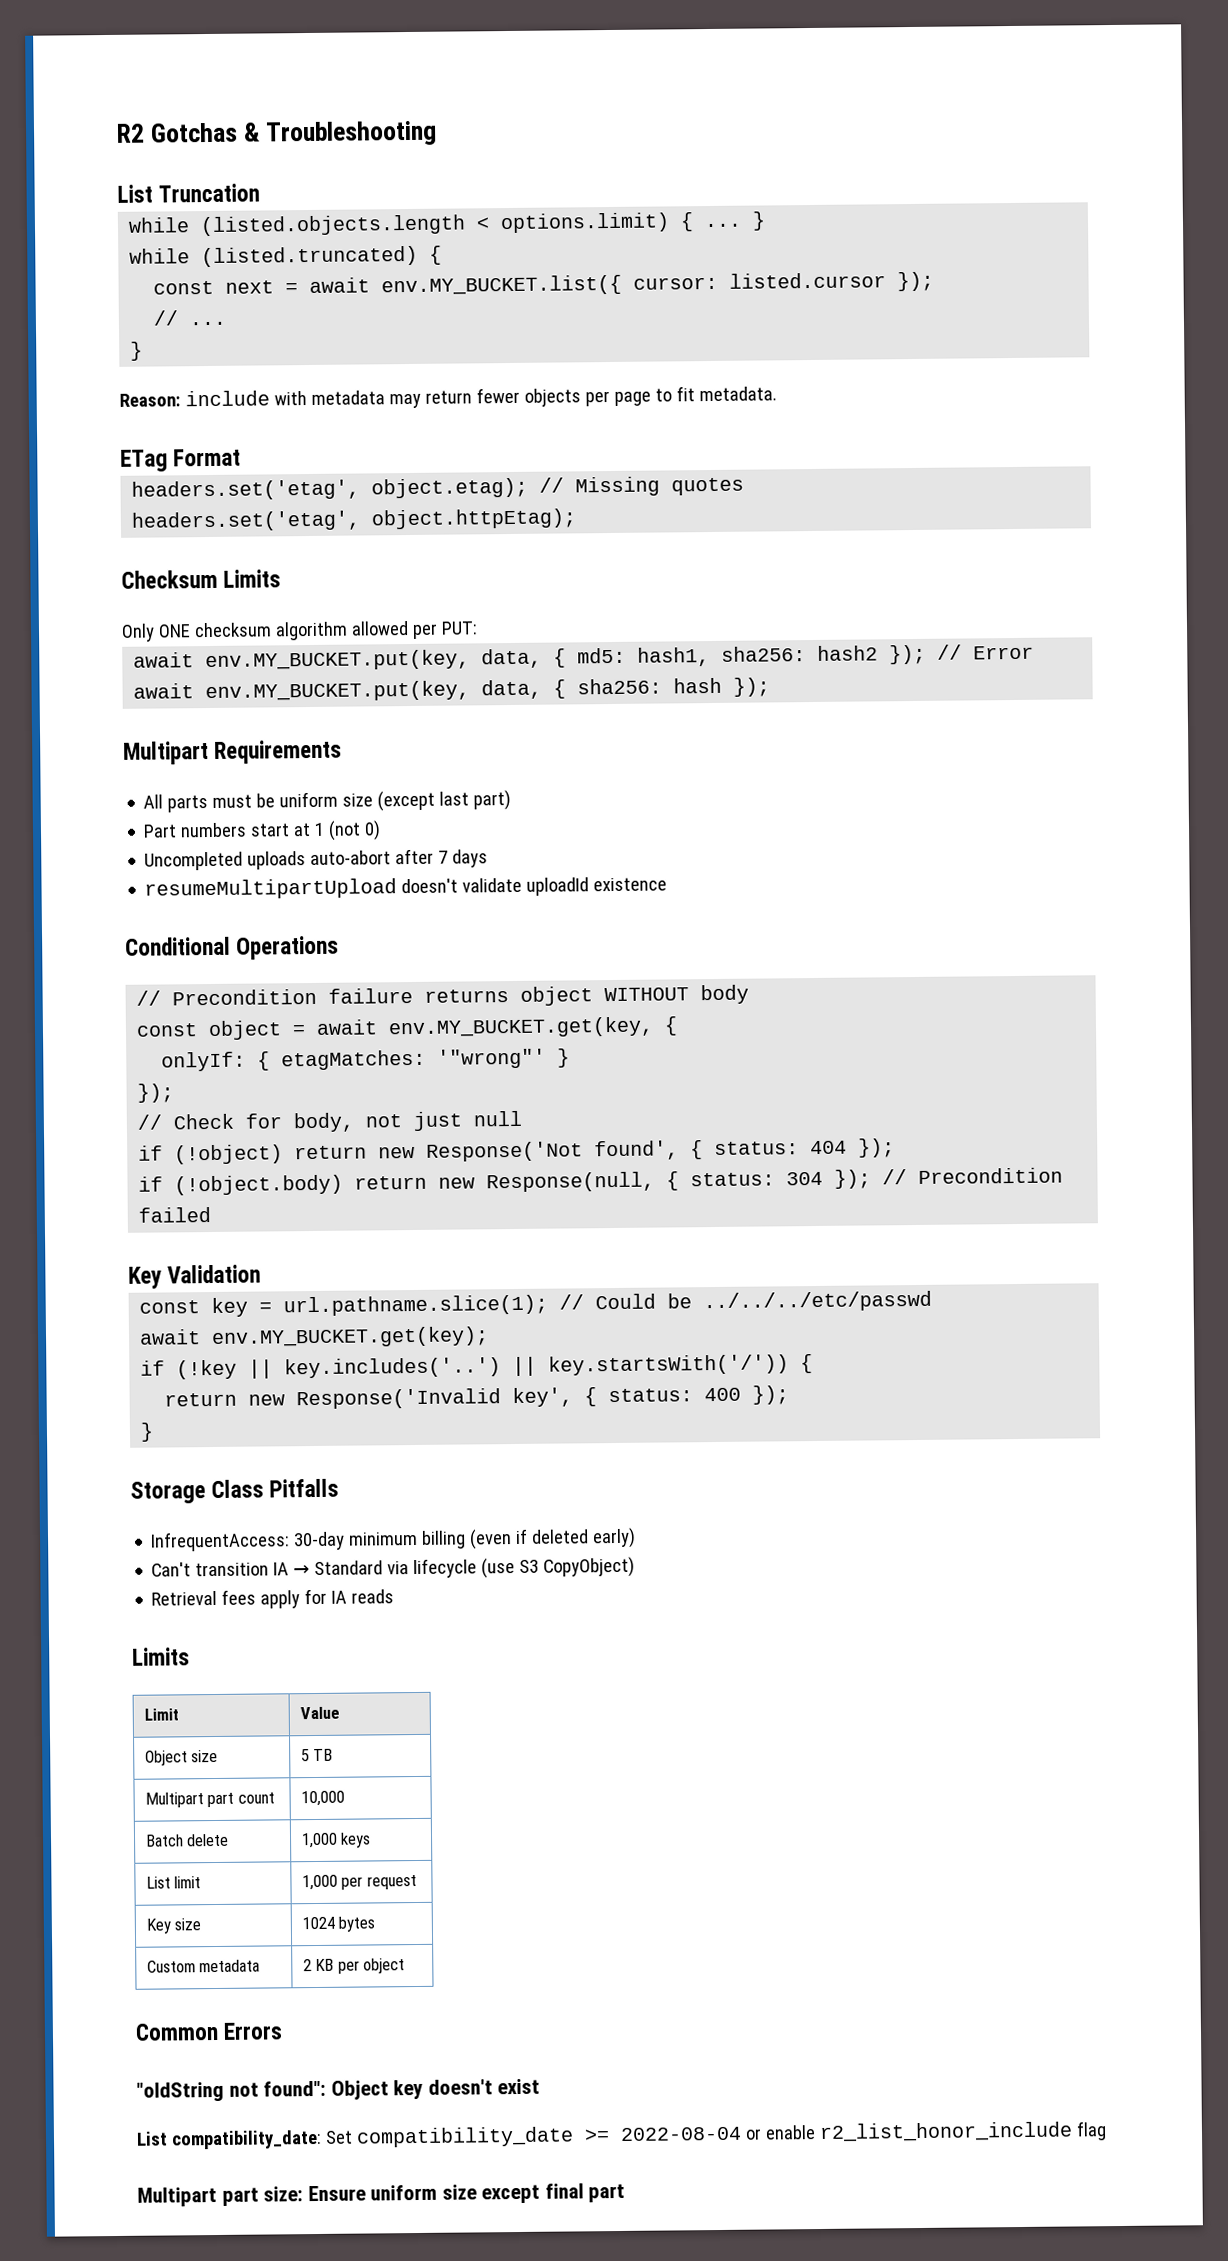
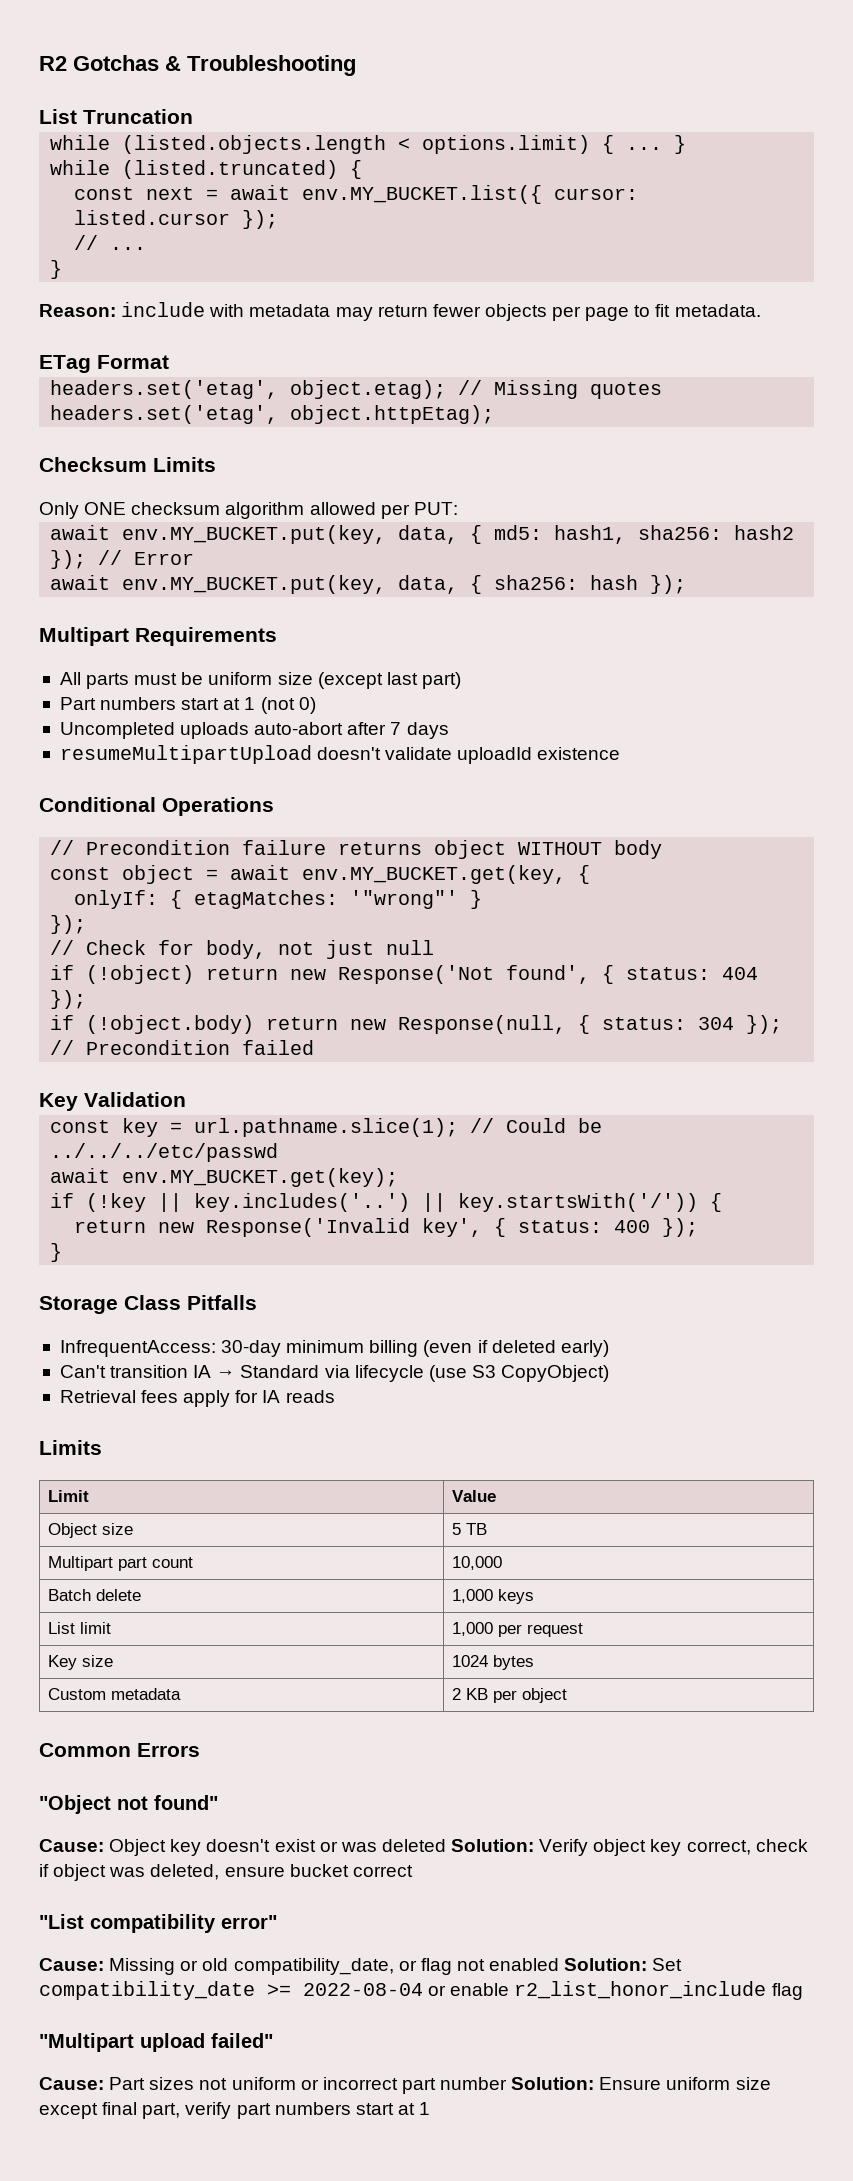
[136,2080,327,2102] "oldString not found": -> [39,1795,218,1814] [39,1839,104,1852] "Object not found" // Cause:
[136,2129,322,2150] // List compatibility_date: -> [319,1839,808,1856] [39,1864,413,1881] [39,1914,277,1933] [39,1958,648,1975] or was deleted Solution: Verify object key correct, check if object was deleted, ensure bucket correct // "List compatibility error" // Cause: Missing or old compatibility_date, or flag not enabled Solution:
[137,2186,304,2207] Multipart part size: -> [39,2033,273,2052] [39,2077,595,2094] "Multipart upload failed" // Cause: Part sizes not uniform or incorrect part number Solution:
[588,2183,626,2203] part -> [142,2102,431,2119] part, verify part numbers start at 1

